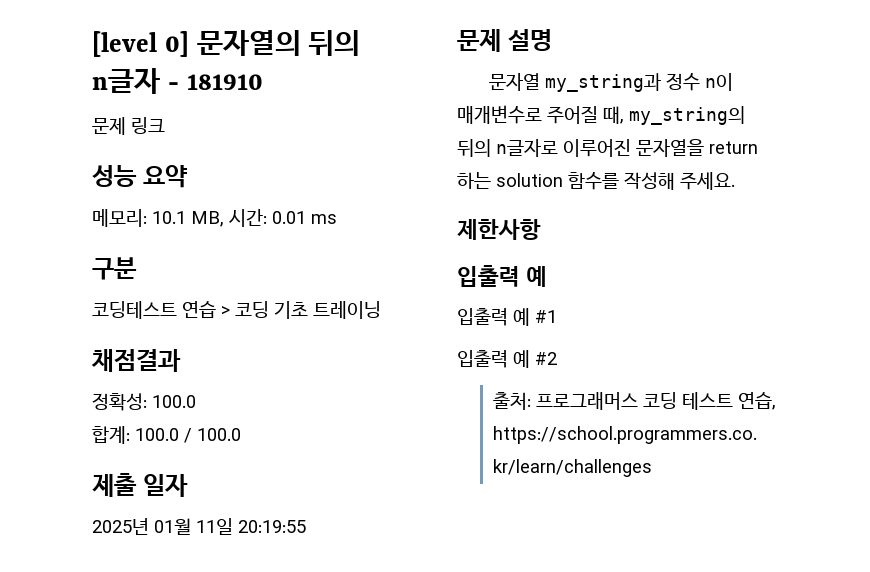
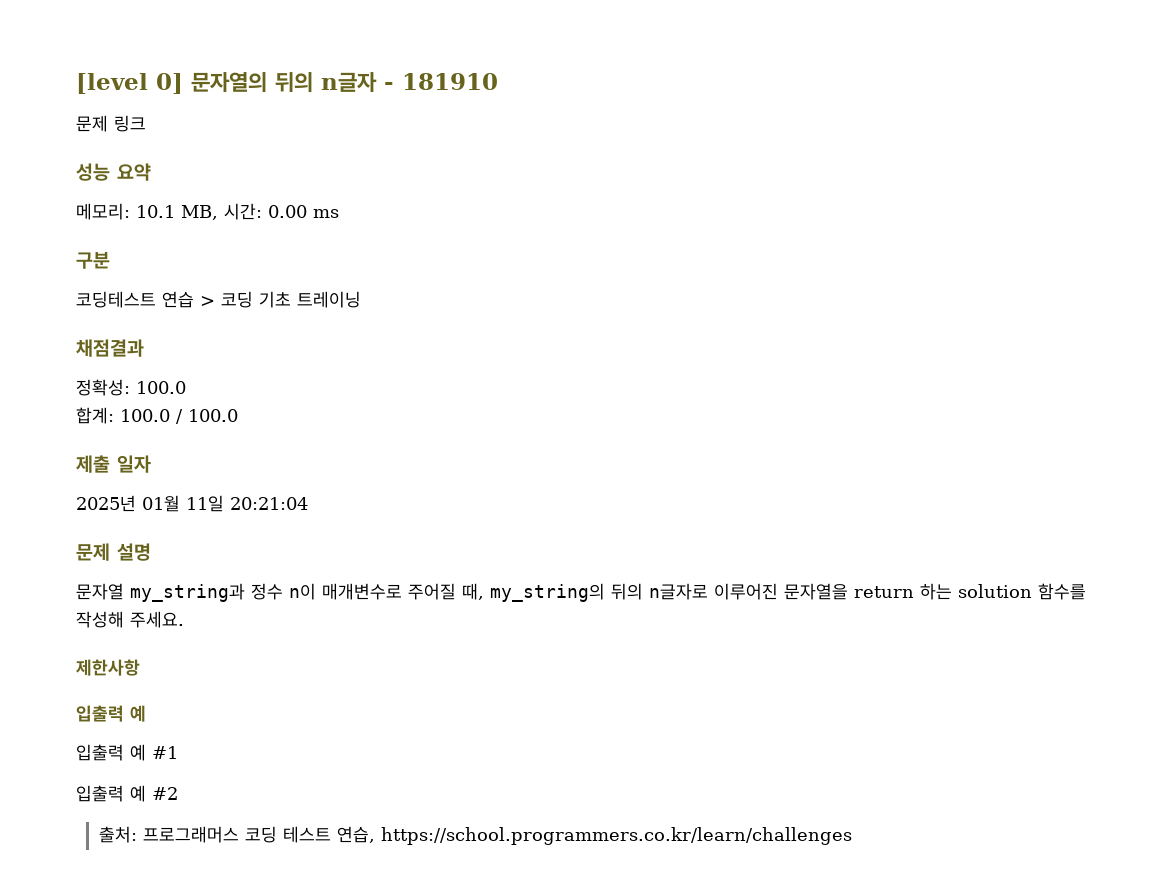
[272,211,306,224] 0.01 -> [268,205,307,218] 0.00
[238,520,306,533] 20:19:55 -> [230,497,308,510] 20:21:04

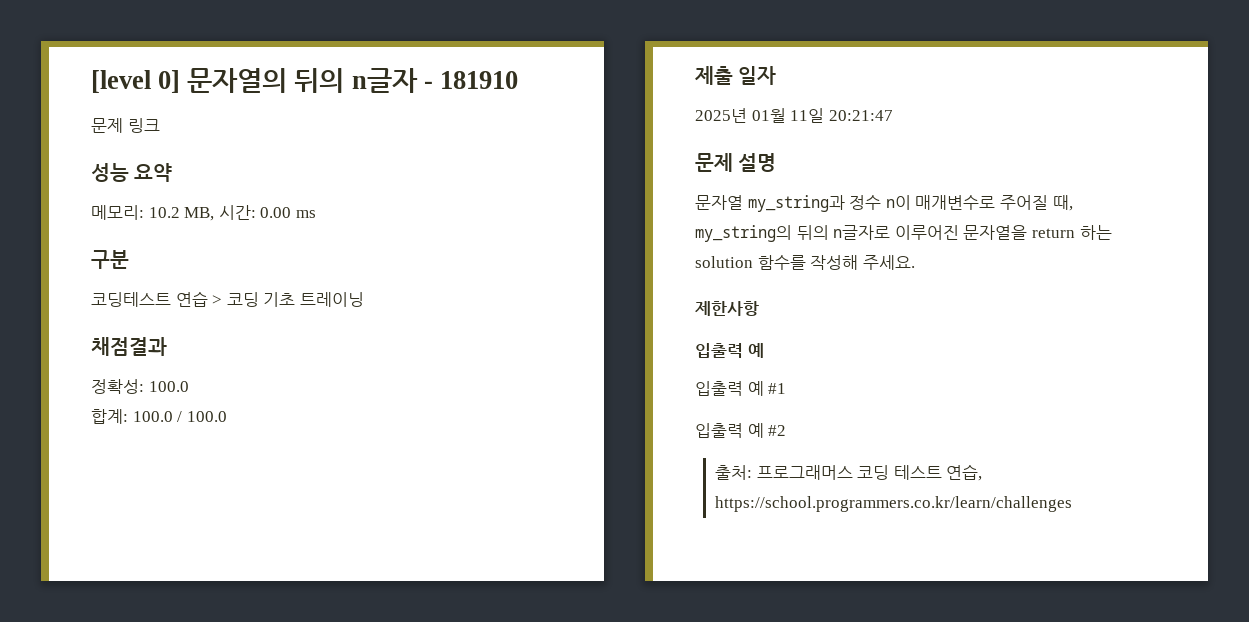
[136,205,175,218] 10.1 -> [148,207,180,218] 10.2
[230,497,308,510] 20:21:04 -> [828,110,893,121] 20:21:47

